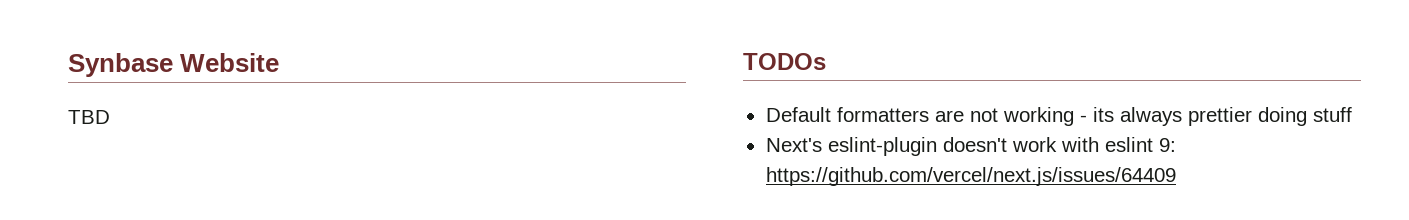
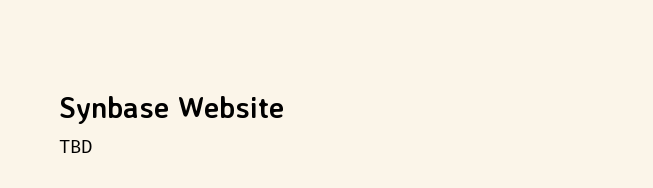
[743,53,826,70] [765,107,1352,126] [765,137,1176,156] [765,167,1176,186] // TODOs // Default formatters are not working - its always prettier doing stuff // Next's eslint-plugin doesn't work with eslint 9: https://github.com/vercel/next.js/issues/64409 -> (92, 146) none

